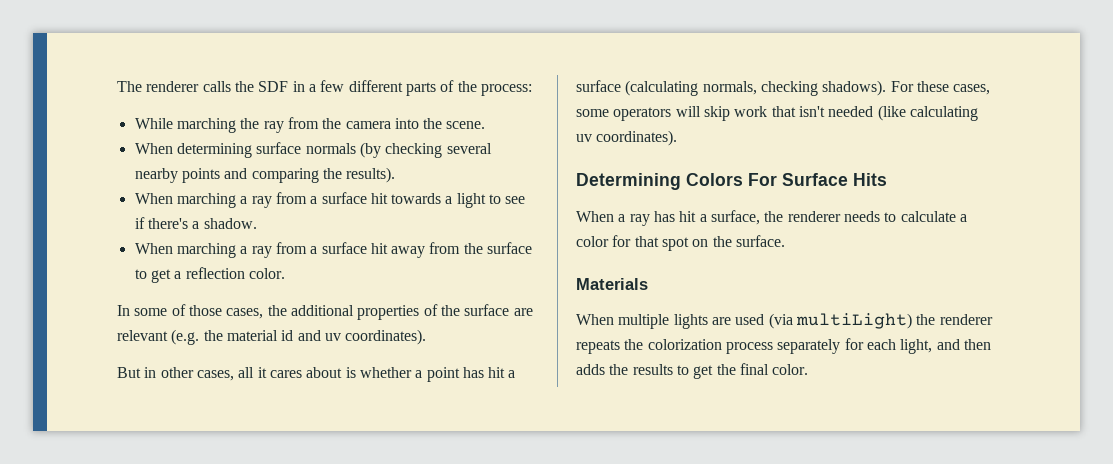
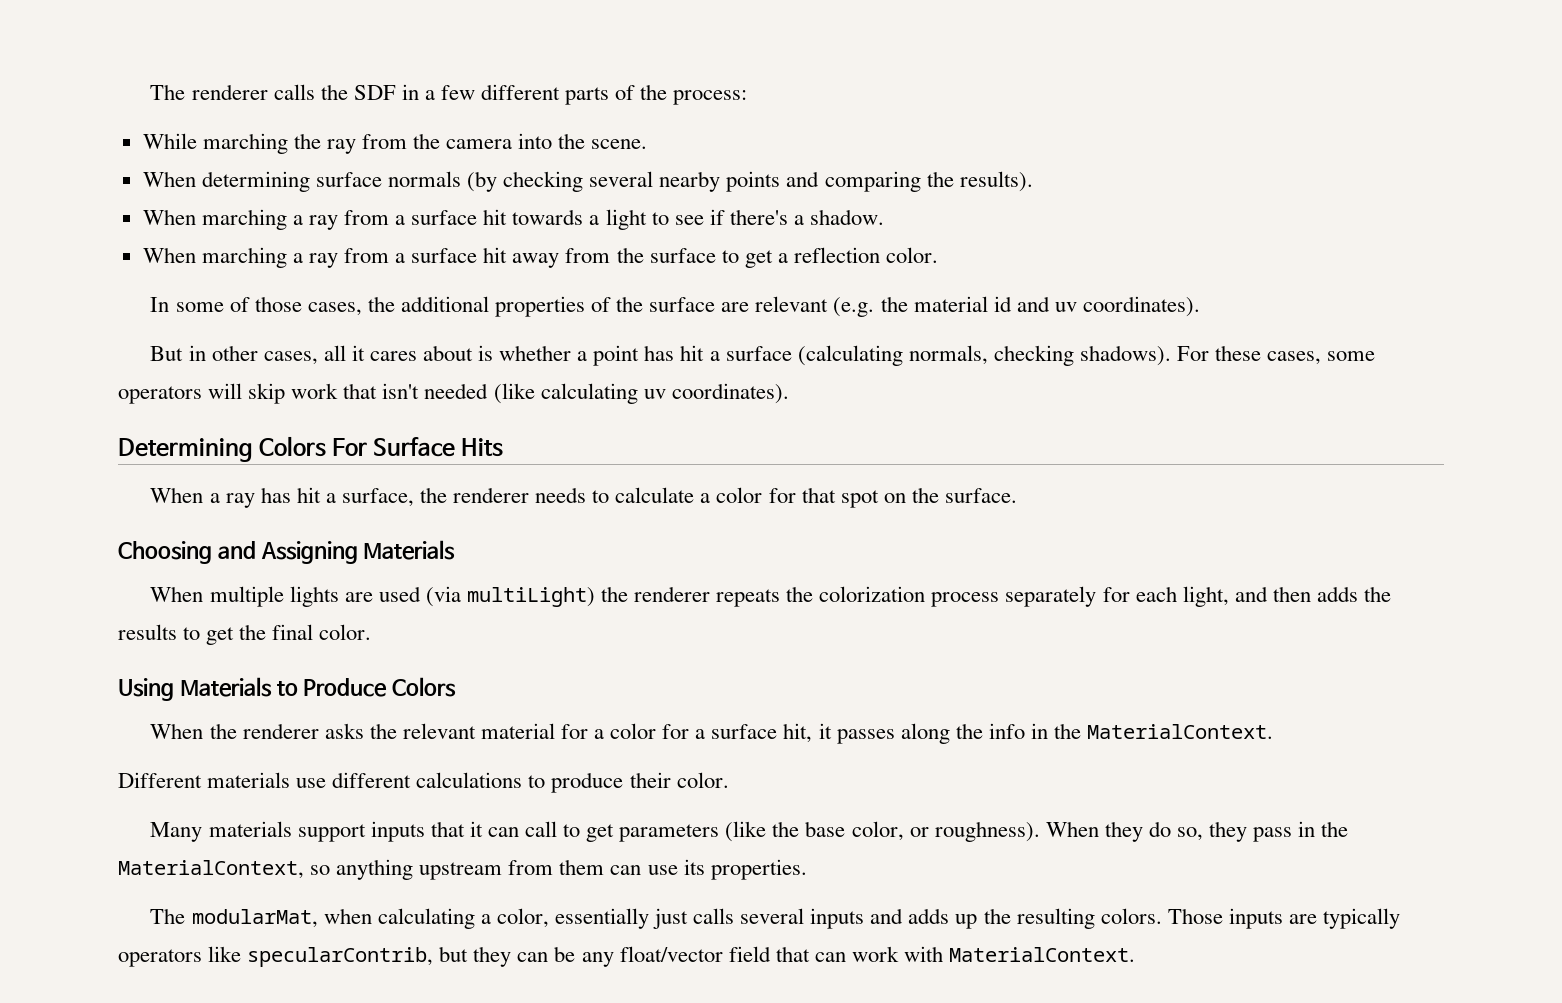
(785, 241) none -> [118,541,358,564] Choosing and Assigning
(809, 369) none -> [118,677,457,701] [150,723,1274,744] [118,772,729,793] [150,821,1349,842] [118,859,807,880] [150,908,1400,929] [118,946,1136,967] // Using Materials to Produce Colors // When the renderer asks the relevant material for a color for a surface hit, it passes along the info in the MaterialContext. // Different materials use different calculations to produce their color. // Many materials support inputs that it can call to get parameters (like the base color, or roughness). When they do so, they pass in the MaterialContext, so anything upstream from them can use its properties. // The modularMat, when calculating a color, essentially just calls several inputs and adds up the resulting colors. Those inputs are typically operators like specularContrib, but they can be any float/vector field that can work with MaterialContext.

